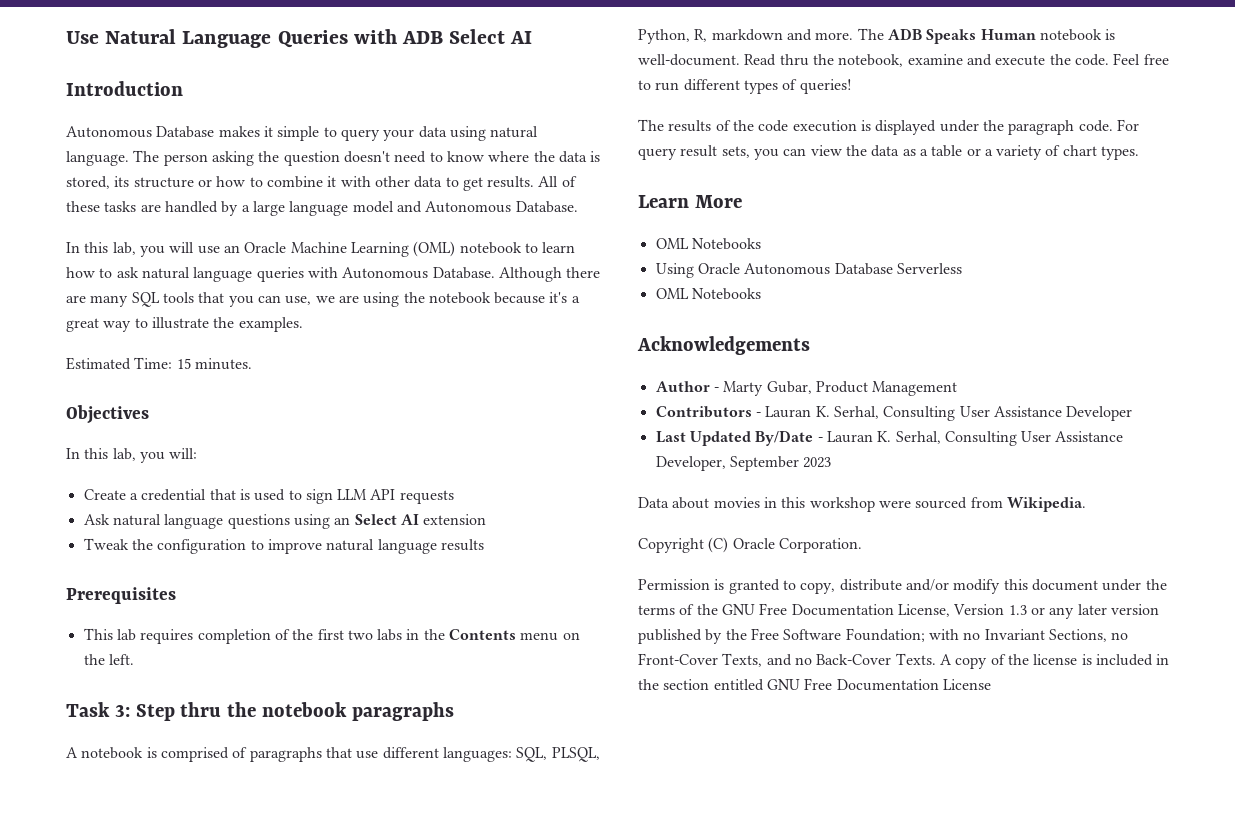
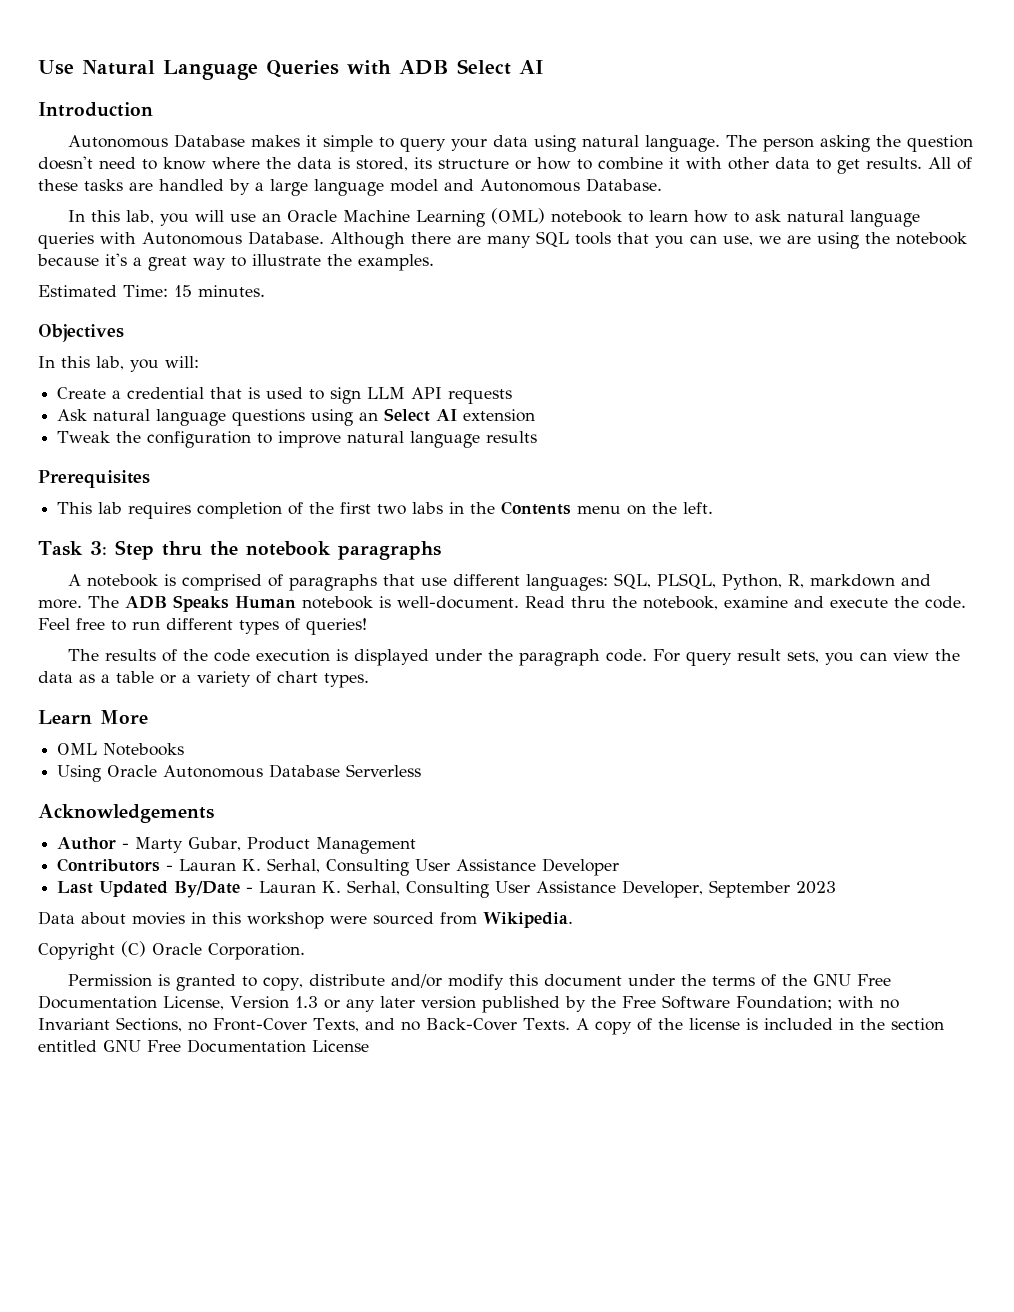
[655,288,761,300] // OML Notebooks -> (422, 770) none

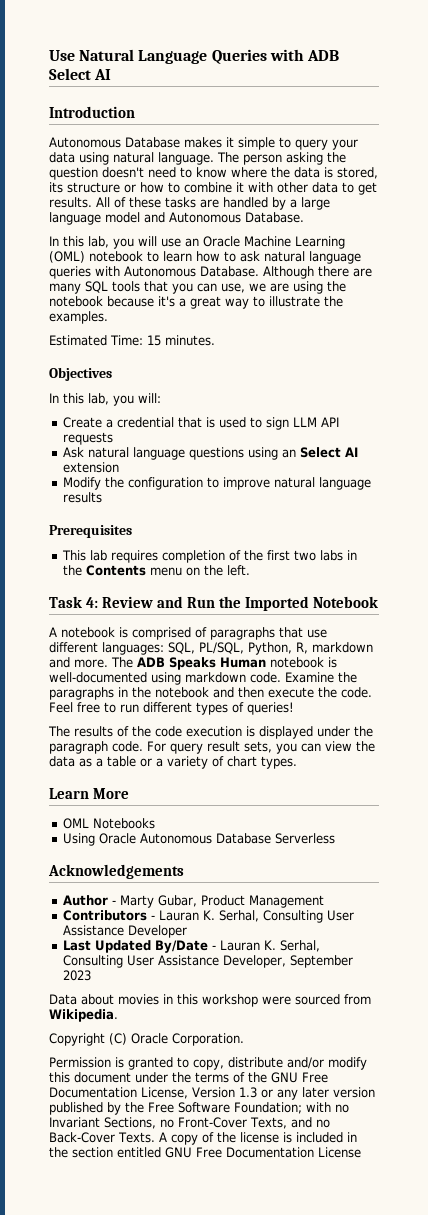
[57,431,111,443] Tweak -> [62,477,101,490] Modify
[89,540,441,560] 3: Step thru the notebook paragraphs -> [86,596,379,611] 4: Review and Run the Imported Notebook
[657,573,717,589] PLSQL, -> [199,642,244,654] PL/SQL,
[397,596,824,610] well-document. Read thru the notebook, examine and -> [49,672,357,685] [49,687,264,700] well-documented using markdown code. Examine the paragraphs in the notebook and then

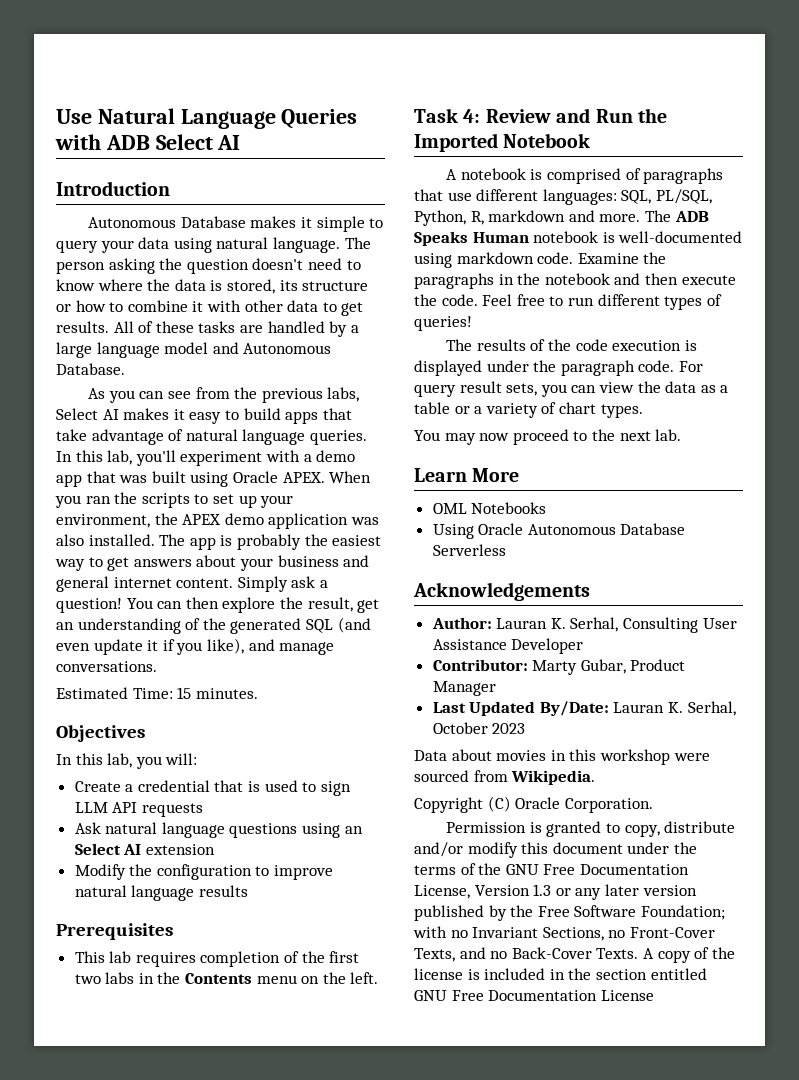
[49,236,345,249] [49,251,361,264] [49,266,372,279] [49,281,346,294] [49,296,343,309] [49,311,108,324] In this lab, you will use an Oracle Machine Learning (OML) notebook to learn how to ask natural language queries with Autonomous Database. Although there are many SQL tools that you can use, we are using the notebook because it's a great way to illustrate the examples. -> [88,387,360,403] [56,408,352,424] [56,429,367,445] [56,450,356,466] [56,471,372,487] [55,492,294,508] [56,513,379,529] [56,534,382,550] [55,555,370,571] [56,576,328,592] [56,597,380,613] [56,617,371,634] [56,638,335,655] [56,661,157,672] As you can see from the previous labs, Select AI makes it easy to build apps that take advantage of natural language queries. In this lab, you'll experiment with a demo app that was built using Oracle APEX. When you ran the scripts to set up your environment, the APEX demo application was also installed. The app is probably the easiest way to get answers about your business and general internet content. Simply ask a question! You can then explore the result, get an understanding of the generated SQL (and even update it if you like), and manage conversations.
(297, 762) none -> [414,429,682,445] // You may now proceed to the next lab.
[62,895,324,908] [62,910,155,921] Author - Marty Gubar, Product Management // Contributors - -> [431,617,492,629] Author:
(187, 931) none -> [432,659,686,675] [432,681,496,696] // Contributor: Marty Gubar, Product Manager
[154,940,320,953] [62,955,353,968] By/Date - Lauran K. Serhal, Consulting User Assistance Developer, September -> [539,701,736,716] [432,722,488,734] By/Date: Lauran K. Serhal, October

